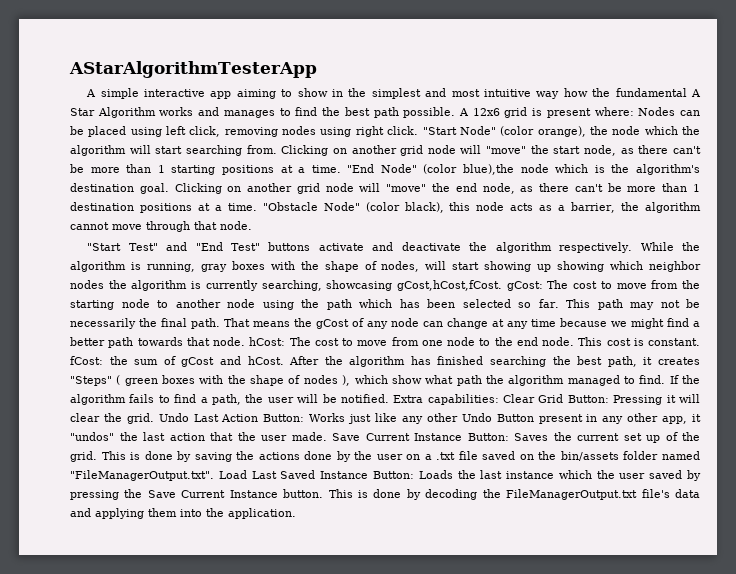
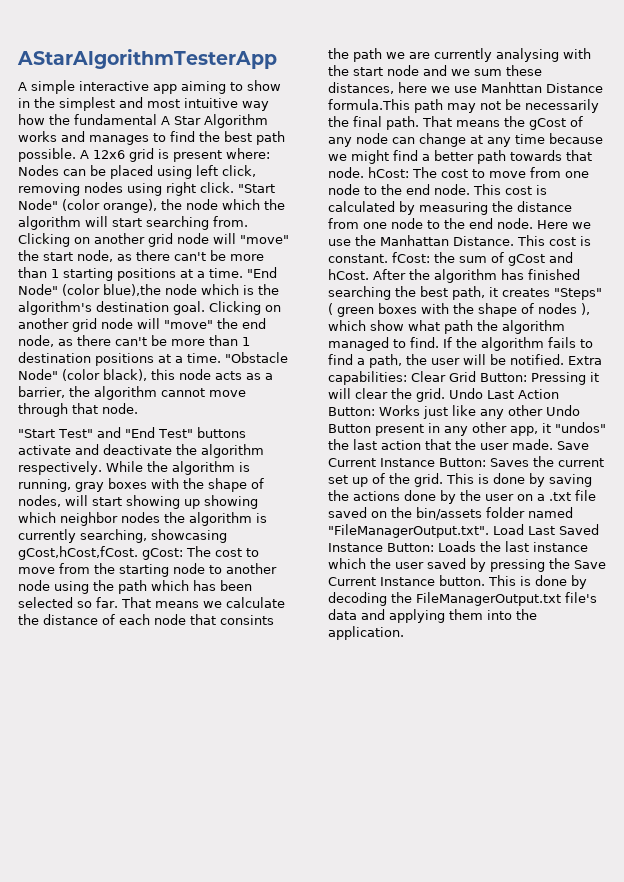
[565,299,590,308] This -> [120,597,285,608] [18,614,274,625] [328,48,591,62] [328,65,542,76] [328,82,603,94] [328,99,410,110] That means we calculate the distance of each node that consints the path we are currently analysing with the start node and we sum these distances, here we use Manhttan Distance formula.This
(644, 342) none -> [328,201,572,215] [328,218,591,229] [328,235,591,246] calculated by measuring the distance from one node to the end node. Here we use the Manhattan Distance. This cost is

